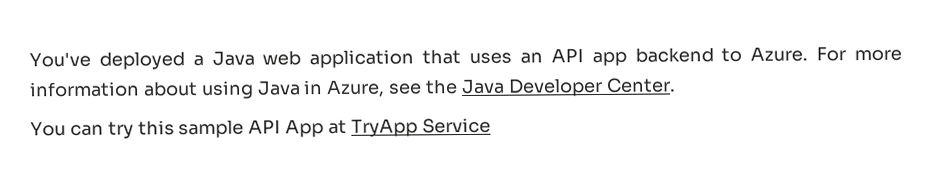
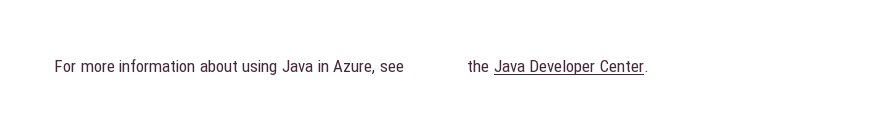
[29,46,809,70] You've deployed a Java web application that uses an API app backend to Azure. -> (54, 66) none
[30,117,491,139] // You can try this sample API App at TryApp Service -> (649, 66) none

